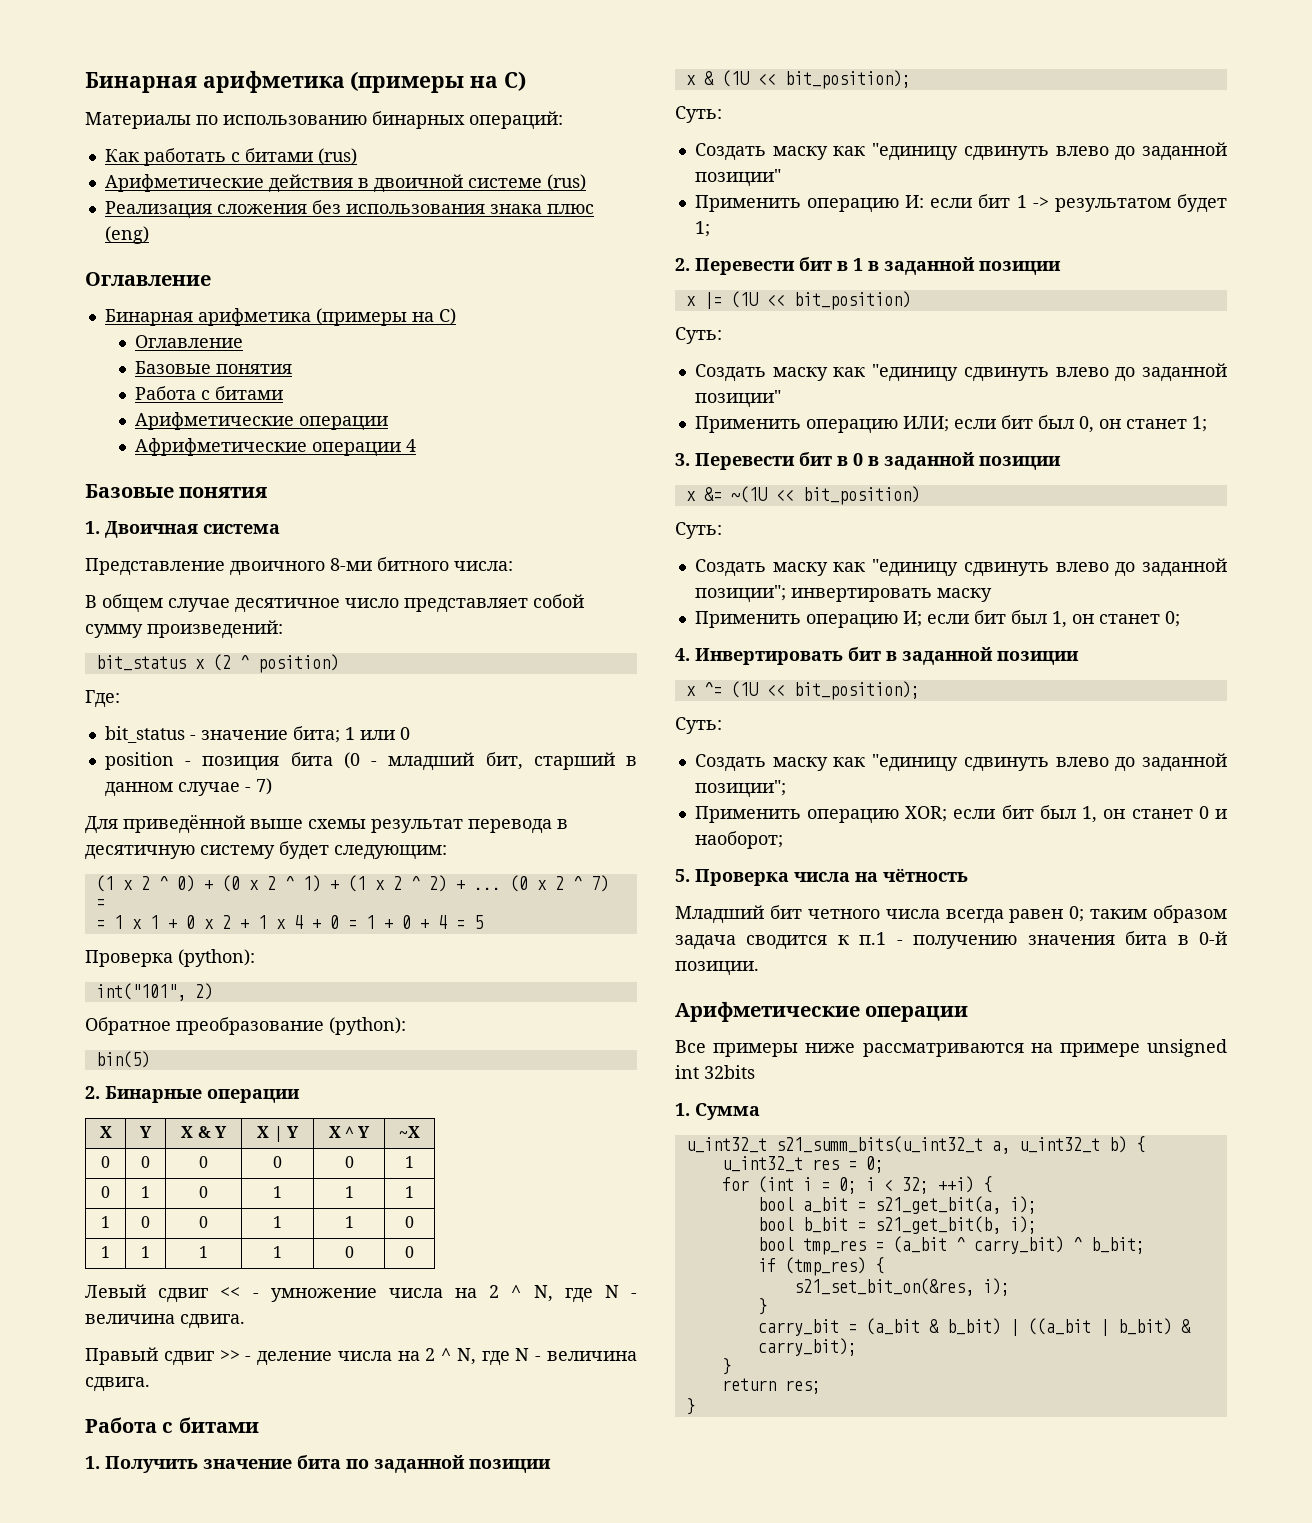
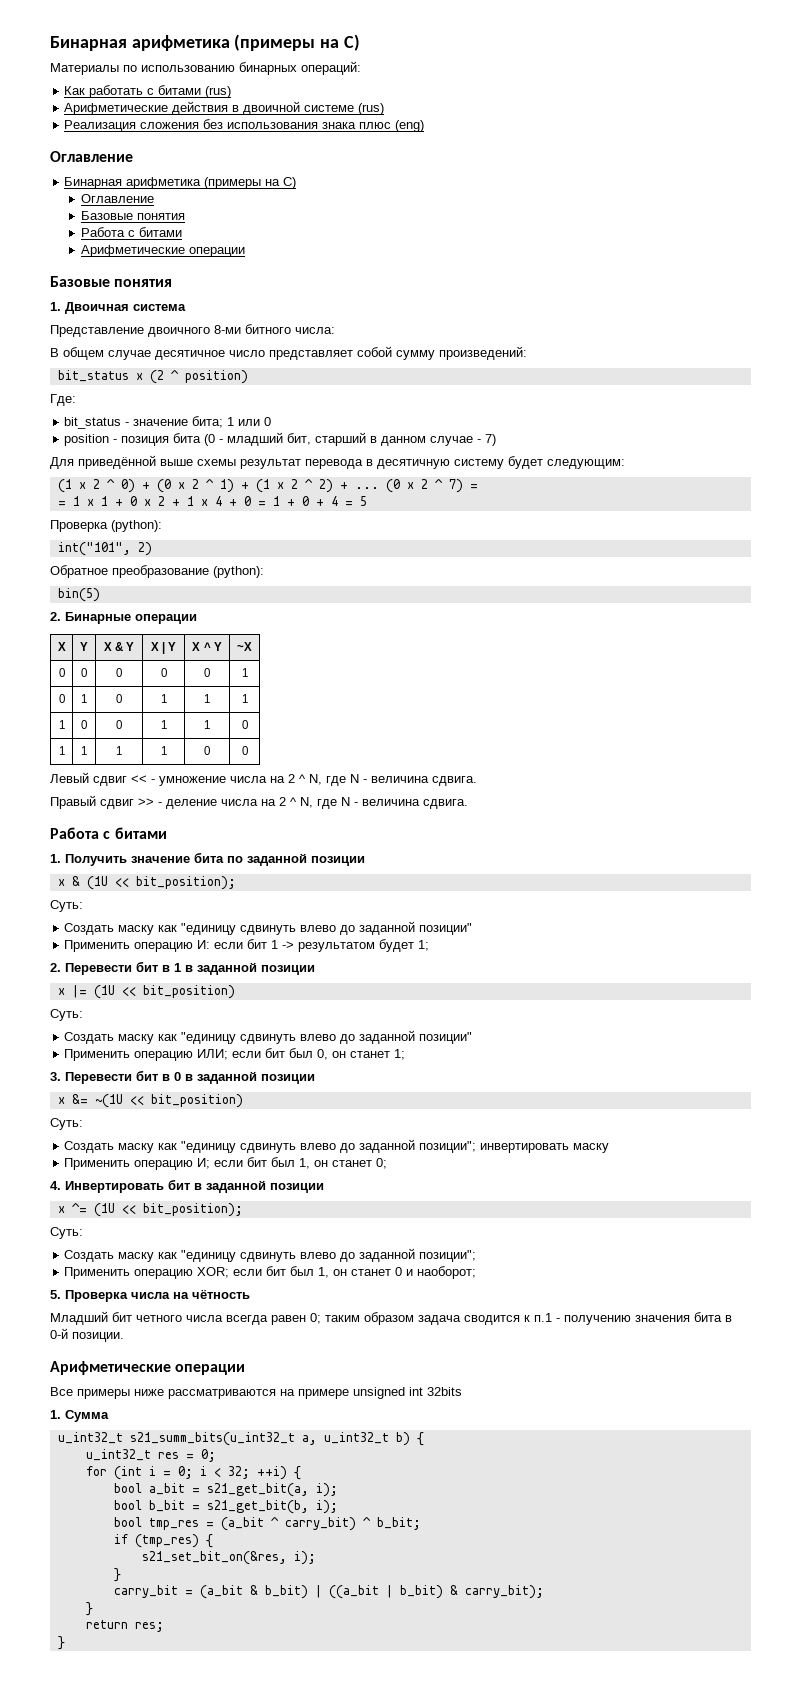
[135,438,417,457] // Африфметические операции 4 -> (245, 252) none

